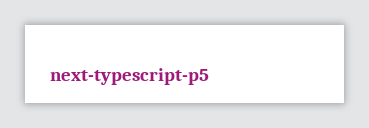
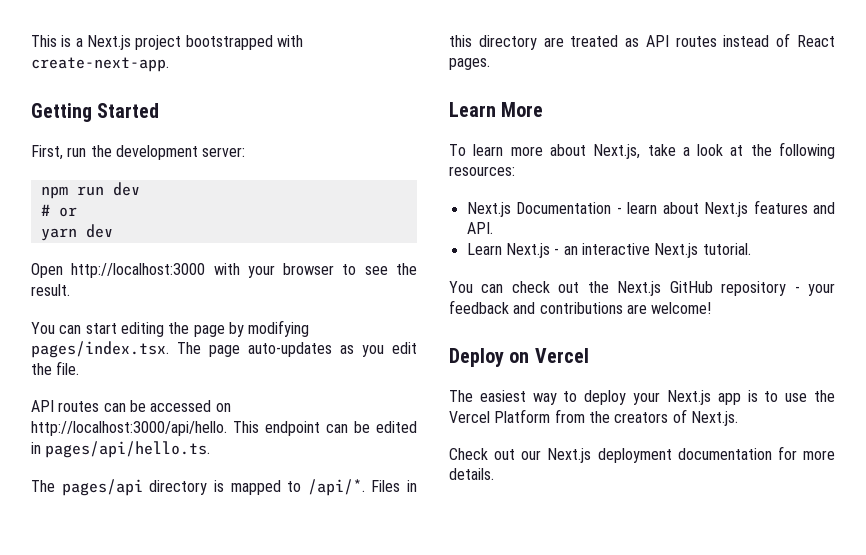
[50,68,209,85] next-typescript-p5 -> [31,35,303,50] [31,57,169,72] [31,103,160,122] [31,145,246,160] [40,182,140,199] [40,204,77,217] [40,224,113,241] [31,263,417,278] [31,284,70,296] [31,320,310,337] [31,341,417,358] [31,361,80,375] [31,400,231,412] [31,421,417,436] [31,441,211,458] [31,479,417,496] [449,33,835,50] [449,58,490,70] [449,102,544,117] [449,142,835,159] [449,166,515,176] [466,200,835,217] [466,222,493,234] [466,243,751,258] [449,281,835,296] [449,300,712,314] [449,348,589,367] [449,390,835,405] [449,409,738,426] [449,446,835,463] [449,468,494,480] This is a Next.js project bootstrapped with create-next-app. // Getting Started // First, run the development server: // npm run dev // # or // yarn dev // Open http://localhost:3000 with your browser to see the result. // You can start editing the page by modifying pages/index.tsx. The page auto-updates as you edit the file. // API routes can be accessed on http://localhost:3000/api/hello. This endpoint can be edited in pages/api/hello.ts. // The pages/api directory is mapped to /api/*. Files in this directory are treated as API routes instead of React pages. // Learn More // To learn more about Next.js, take a look at the following resources: // Next.js Documentation - learn about Next.js features and API. // Learn Next.js - an interactive Next.js tutorial. // You can check out the Next.js GitHub repository - your feedback and contributions are welcome! // Deploy on Vercel // The easiest way to deploy your Next.js app is to use the Vercel Platform from the creators of Next.js. // Check out our Next.js deployment documentation for more details.

